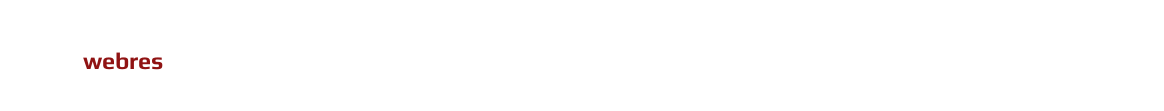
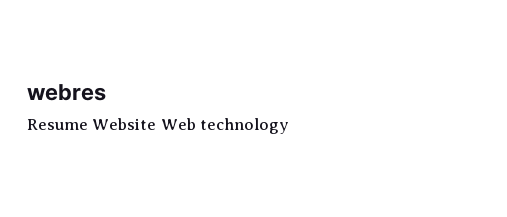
(163, 61) none -> [27,118,290,134] // Resume Website Web technology

